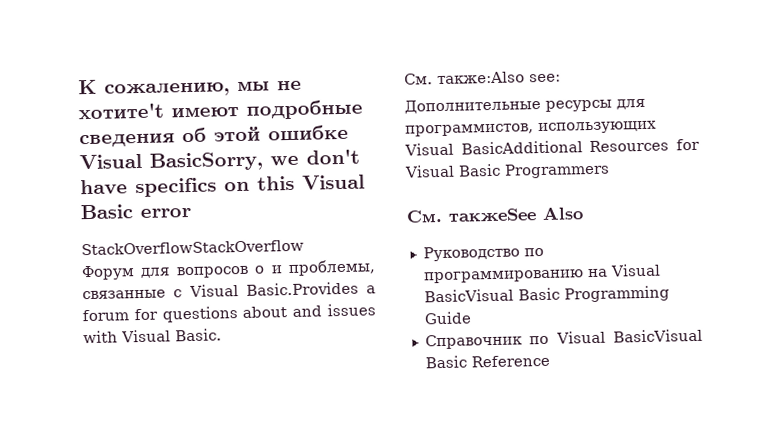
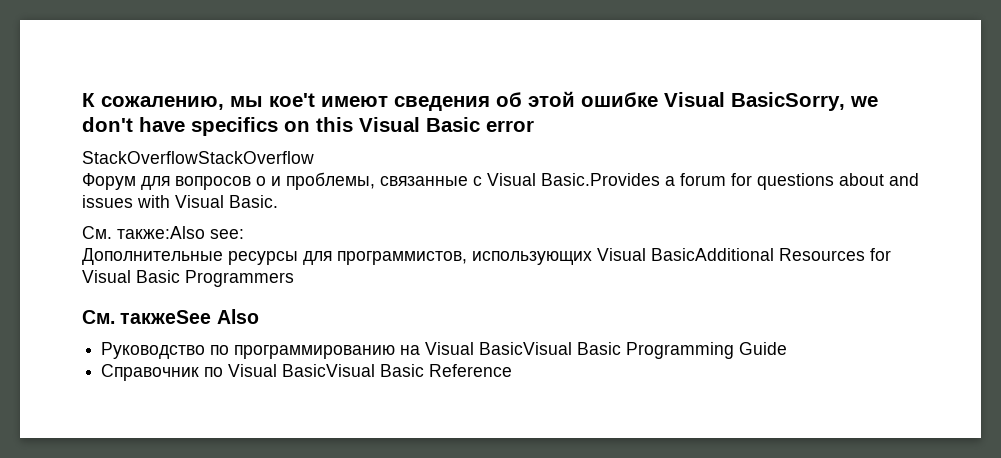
[277,80,302,91] [78,99,363,120] не хотите't имеют подробные -> [269,93,388,107] кое't имеют

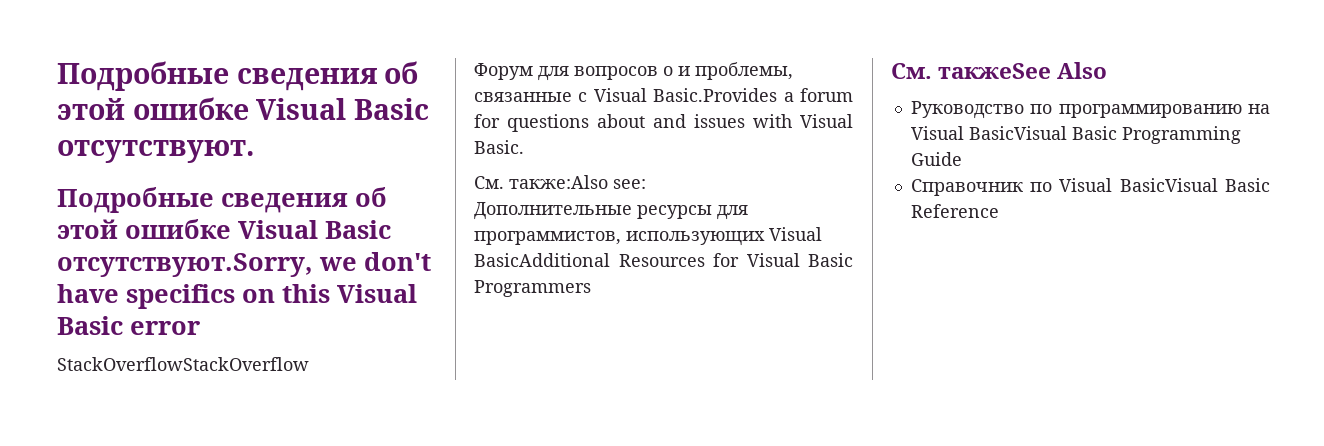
[82,91,845,111] К сожалению, мы кое't имеют сведения об этой ошибке Visual BasicSorry, -> [57,61,419,91] [57,97,430,120] [57,140,254,163] [57,187,387,213] [57,219,391,239] [57,253,313,277] Подробные сведения об этой ошибке Visual Basic отсутствуют. // Подробные сведения об этой ошибке Visual Basic отсутствуют.Sorry,

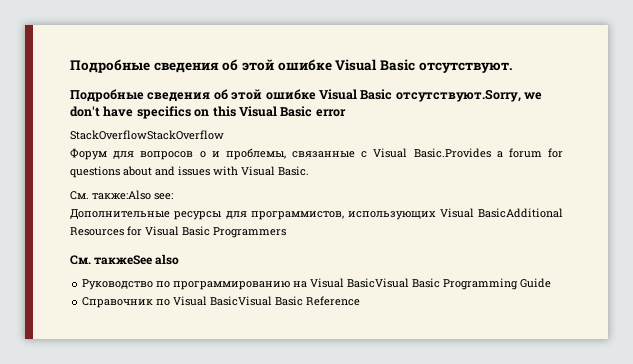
[1057,62,1108,79] Also -> [155,254,180,265] also

